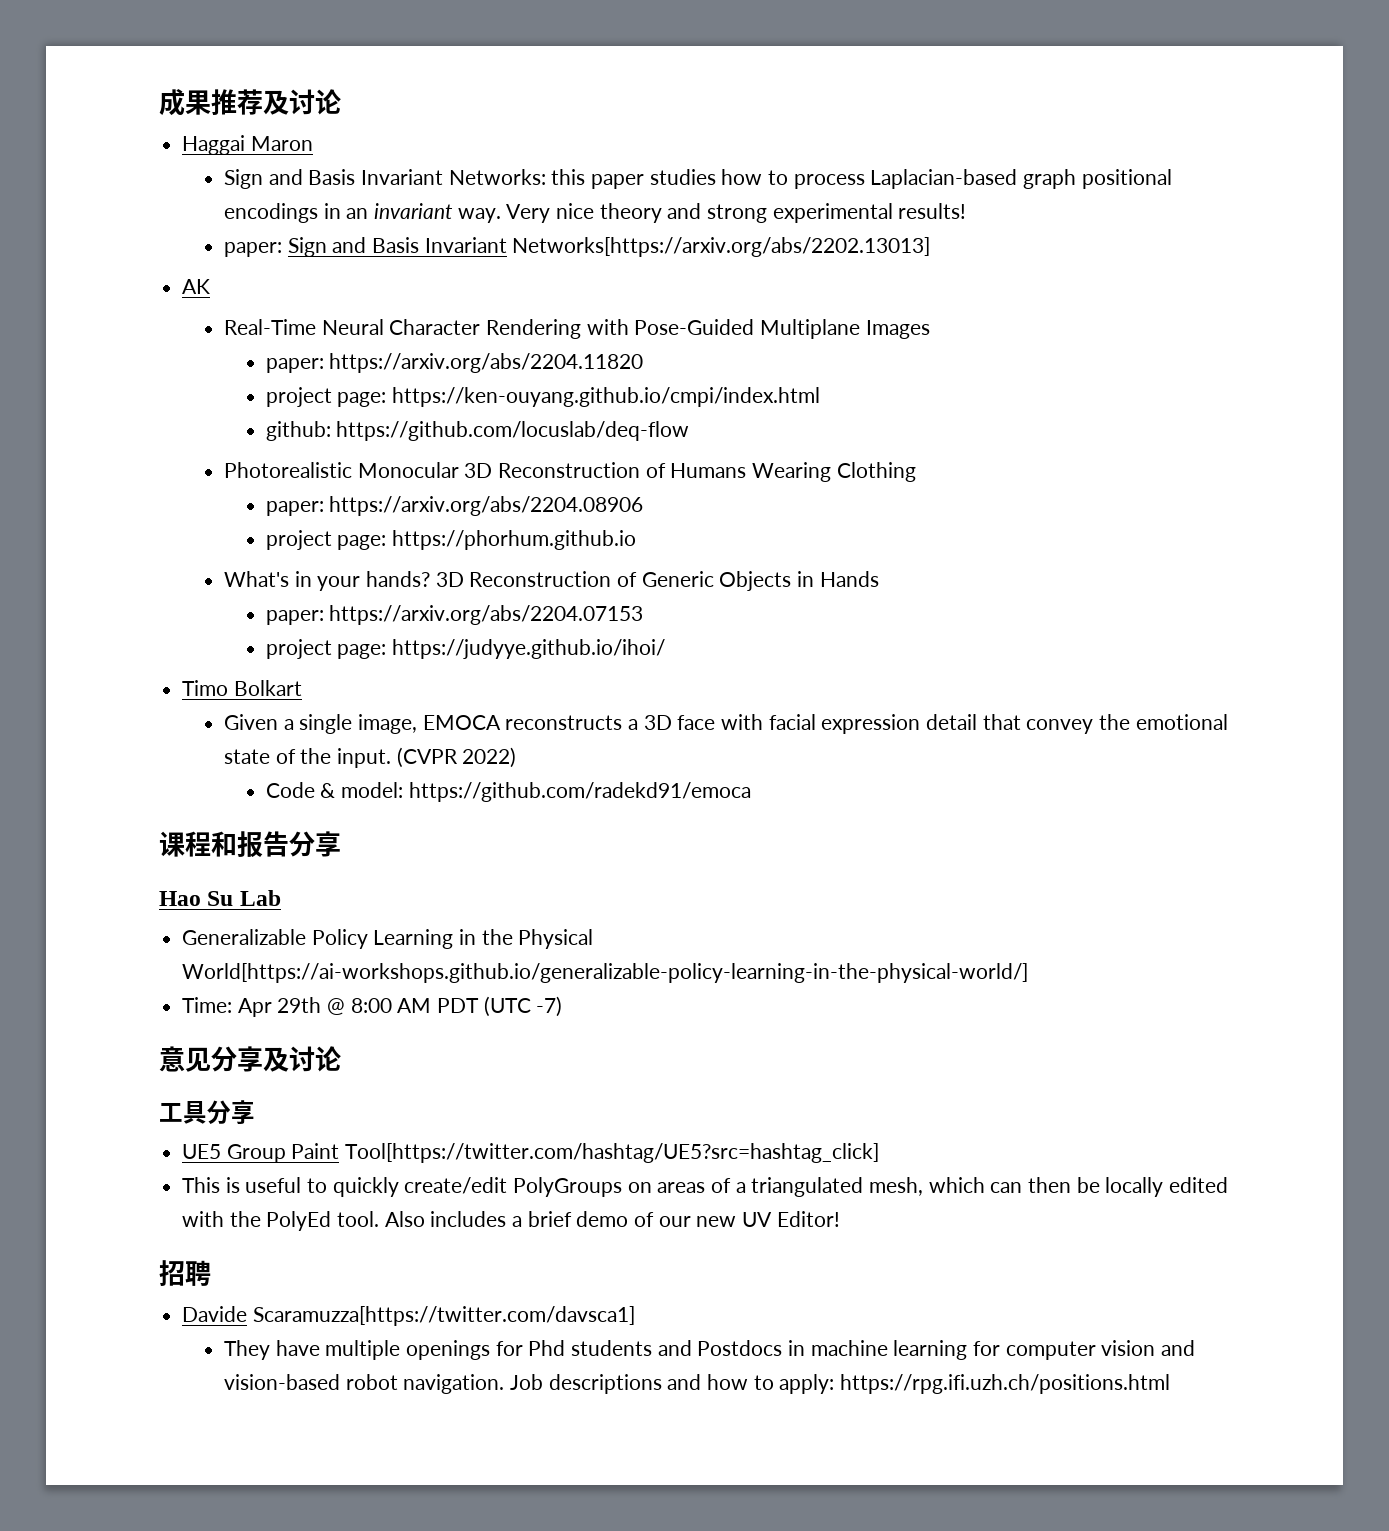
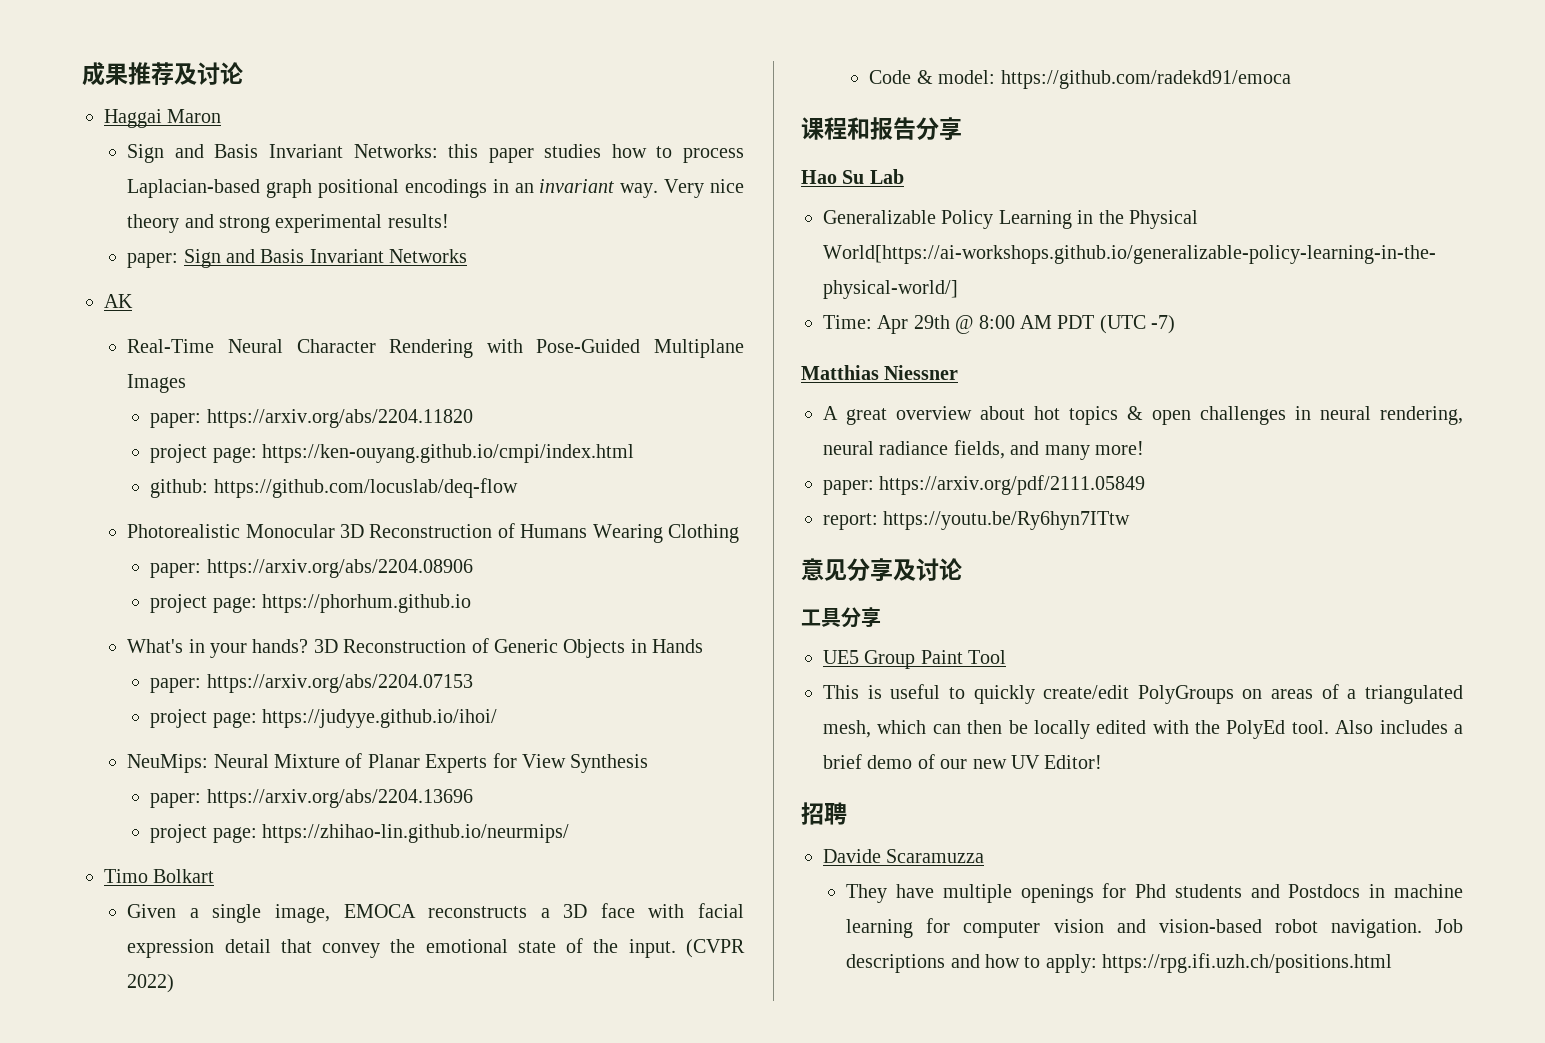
[512,237,931,257] Networks[https://arxiv.org/abs/2202.13013] -> [389,249,468,263] Networks
(666, 649) none -> [127,753,649,773] [150,789,473,808] [150,824,570,843] // NeuMips: Neural Mixture of Planar Experts for View Synthesis // paper: https://arxiv.org/abs/2204.13696 // project page: https://zhihao-lin.github.io/neurmips/
(563, 1006) none -> [801,365,959,380] [823,406,1463,425] [823,440,1144,460] [823,475,1146,495] [823,511,1131,530] // Matthias Niessner // A great overview about hot topics & open challenges in neural rendering, neural radiance fields, and many more! // paper: https://arxiv.org/pdf/2111.05849 // report: https://youtu.be/Ry6hyn7ITtw
[345,1143,880,1163] Tool[https://twitter.com/hashtag/UE5?src=hashtag_click] -> [968,650,1007,664] Tool
[252,1306,635,1326] Scaramuzza[https://twitter.com/davsca1] -> [886,849,985,863] Scaramuzza

